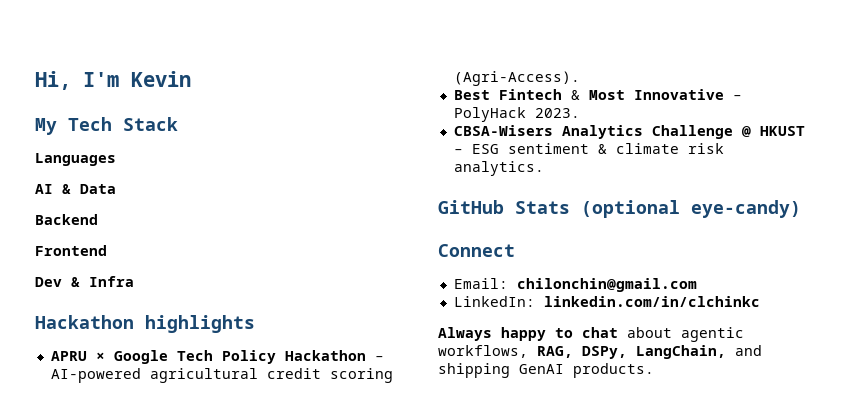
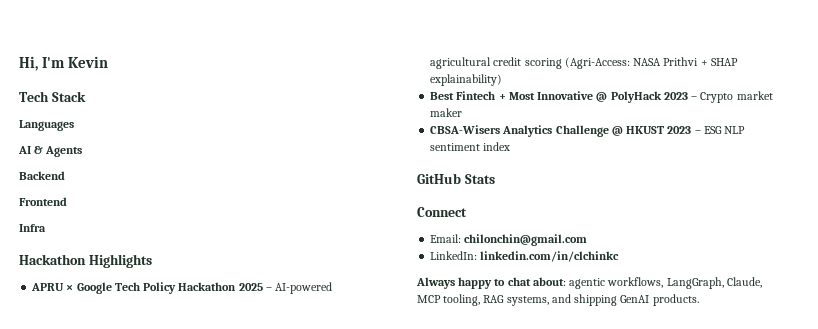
[35,118,57,135] My -> (109, 62) none
[80,184,116,194] Data -> [45,146,83,157] Agents
[35,277,80,287] Dev & -> (67, 201) none
[145,315,255,333] highlights -> [88,254,152,268] Highlights
(366, 355) none -> [238,283,263,291] 2025
[453,71,580,86] (Agri-Access). -> [564,57,738,69] [430,74,503,86] (Agri-Access: NASA Prithvi + SHAP explainability)
[570,90,580,100] & -> [498,94,506,100] +
[732,95,742,100] [453,107,580,122] – PolyHack 2023. -> [596,91,773,103] [430,108,463,117] @ PolyHack 2023 – Crypto market maker
(805, 131) none -> [667,126,692,134] 2023
[507,143,724,154] [453,161,544,176] sentiment & climate risk analytics. -> [724,126,746,134] [430,142,511,151] NLP sentiment index
[581,200,801,218] (optional eye-candy) -> (495, 179) none
[627,327,672,338] about -> [532,277,566,286] about:
[537,345,726,359] RAG, DSPy, LangChain, -> [666,277,762,289] [417,294,549,306] LangGraph, Claude, MCP tooling, RAG systems,

